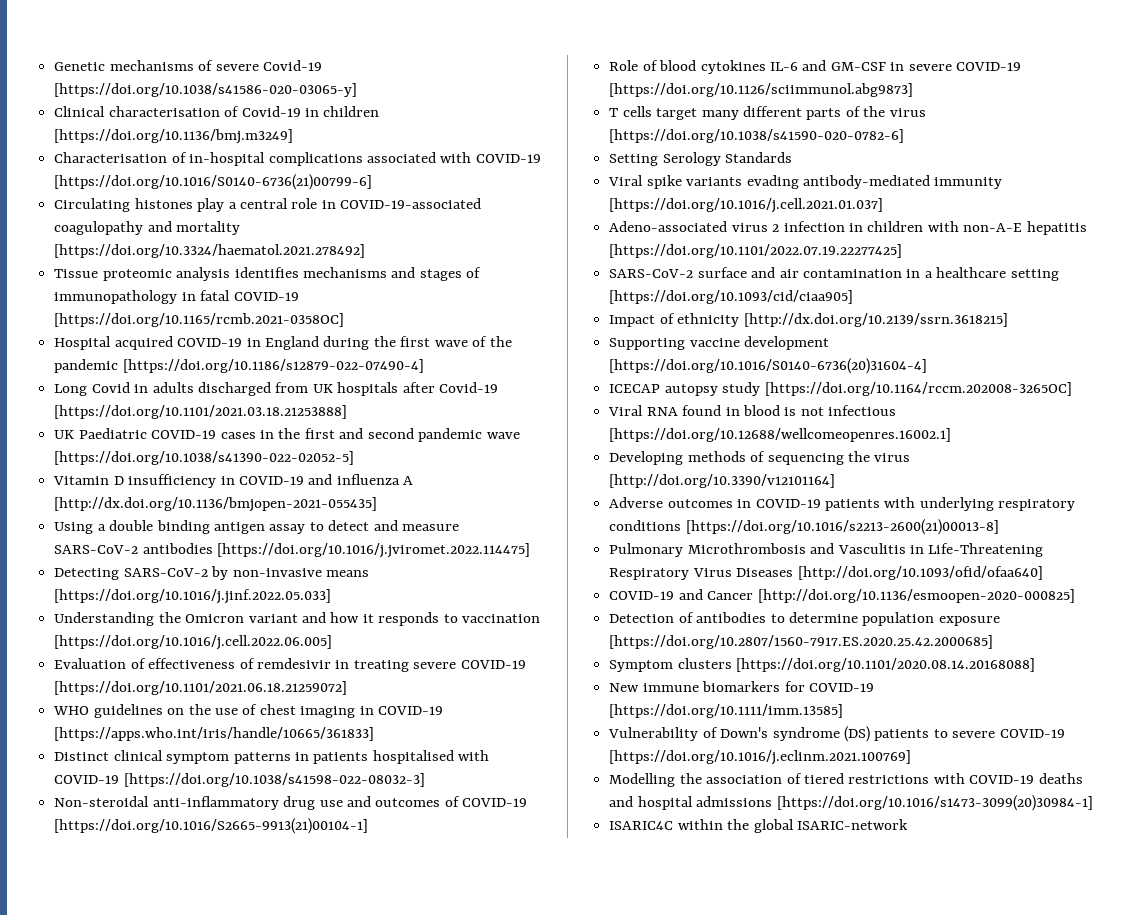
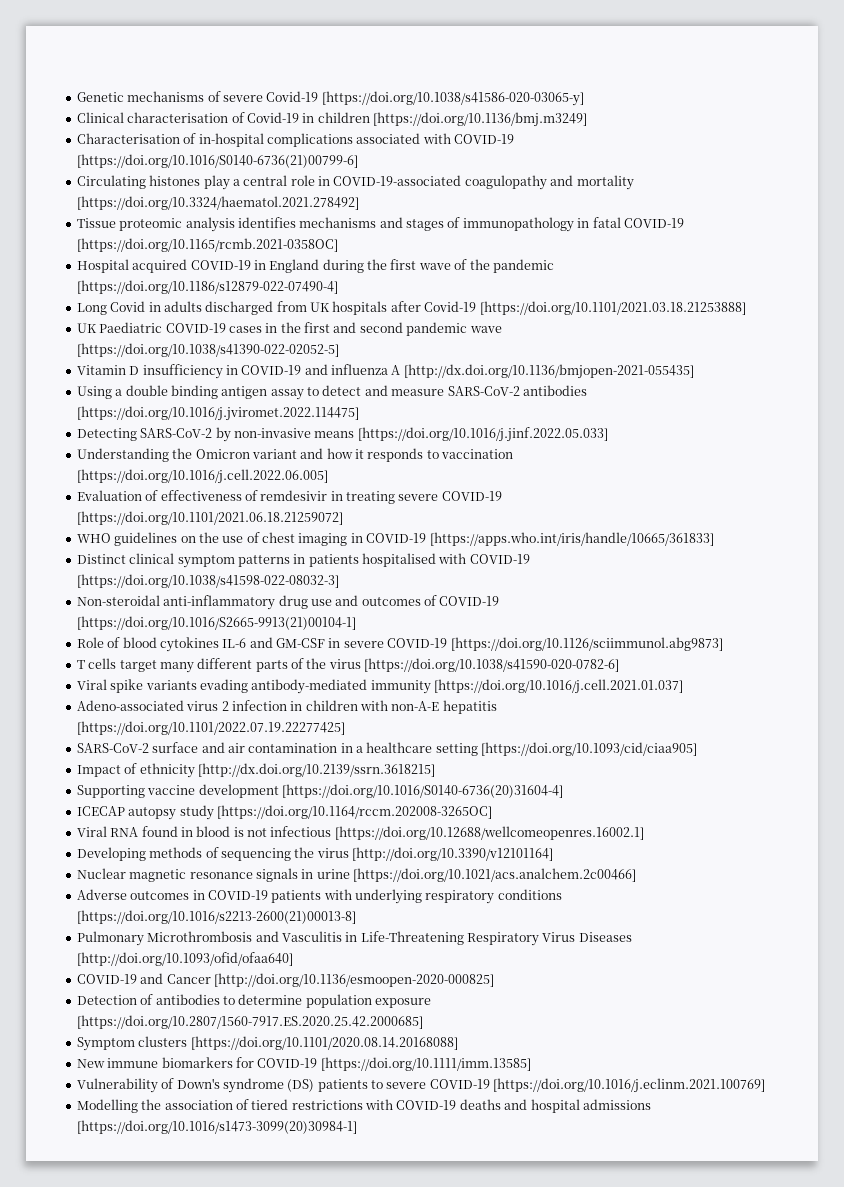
[609,152,793,166] // Setting Serology Standards -> (620, 665) none
(836, 481) none -> [76,868,636,882] // Nuclear magnetic resonance signals in urine [https://doi.org/10.1021/acs.analchem.2c00466]
[609,819,908,833] // ISARIC4C within the global ISARIC-network -> (357, 1127) none

